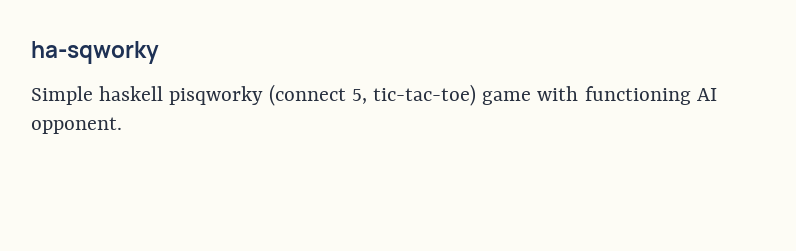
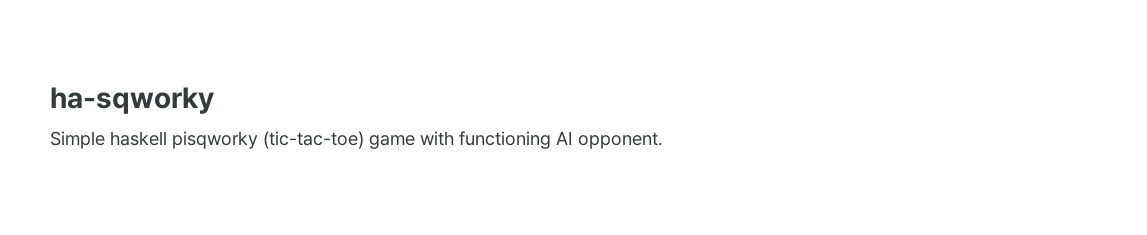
[268,84,477,106] (connect 5, tic-tac-toe) -> [263,131,364,149] (tic-tac-toe)

